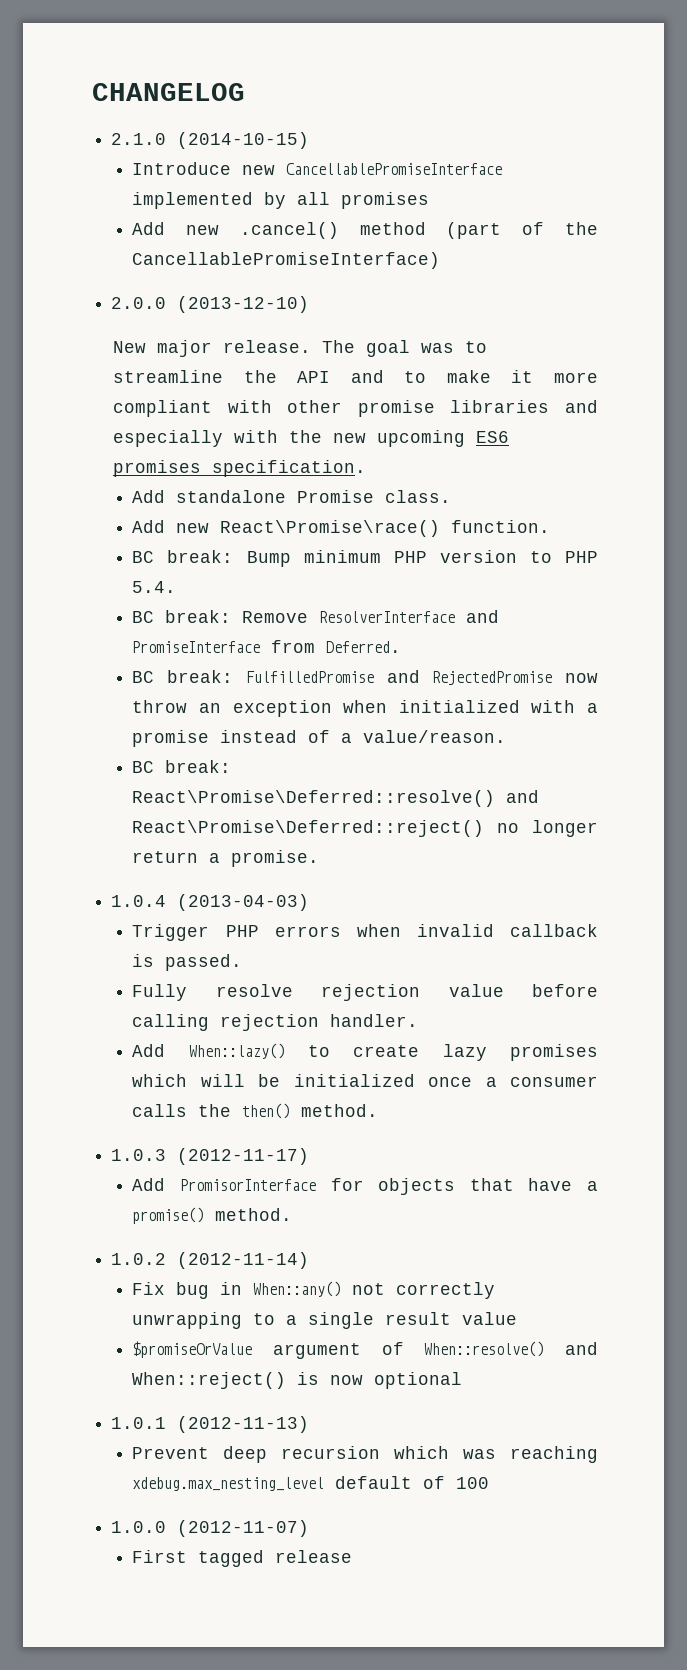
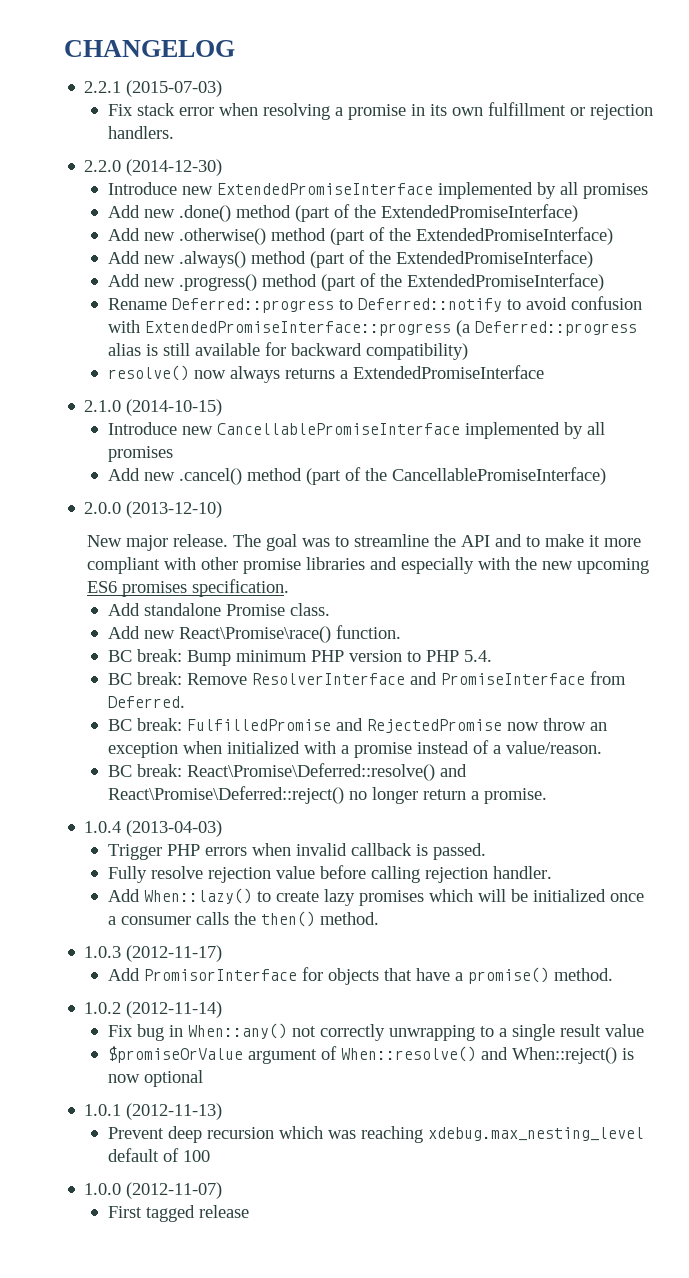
(245, 92) none -> [84,80,223,97] [107,102,653,120] [107,126,174,139] [84,159,223,176] [107,182,648,199] [107,204,578,222] [107,227,613,245] [107,250,593,268] [107,273,604,291] [107,296,642,313] [107,320,637,337] [107,342,468,360] [107,365,544,383] // 2.2.1 (2015-07-03) // Fix stack error when resolving a promise in its own fulfillment or rejection handlers. // 2.2.0 (2014-12-30) // Introduce new ExtendedPromiseInterface implemented by all promises // Add new .done() method (part of the ExtendedPromiseInterface) // Add new .otherwise() method (part of the ExtendedPromiseInterface) // Add new .always() method (part of the ExtendedPromiseInterface) // Add new .progress() method (part of the ExtendedPromiseInterface) // Rename Deferred::progress to Deferred::notify to avoid confusion with ExtendedPromiseInterface::progress (a Deferred::progress alias is still available for backward compatibility) // resolve() now always returns a ExtendedPromiseInterface

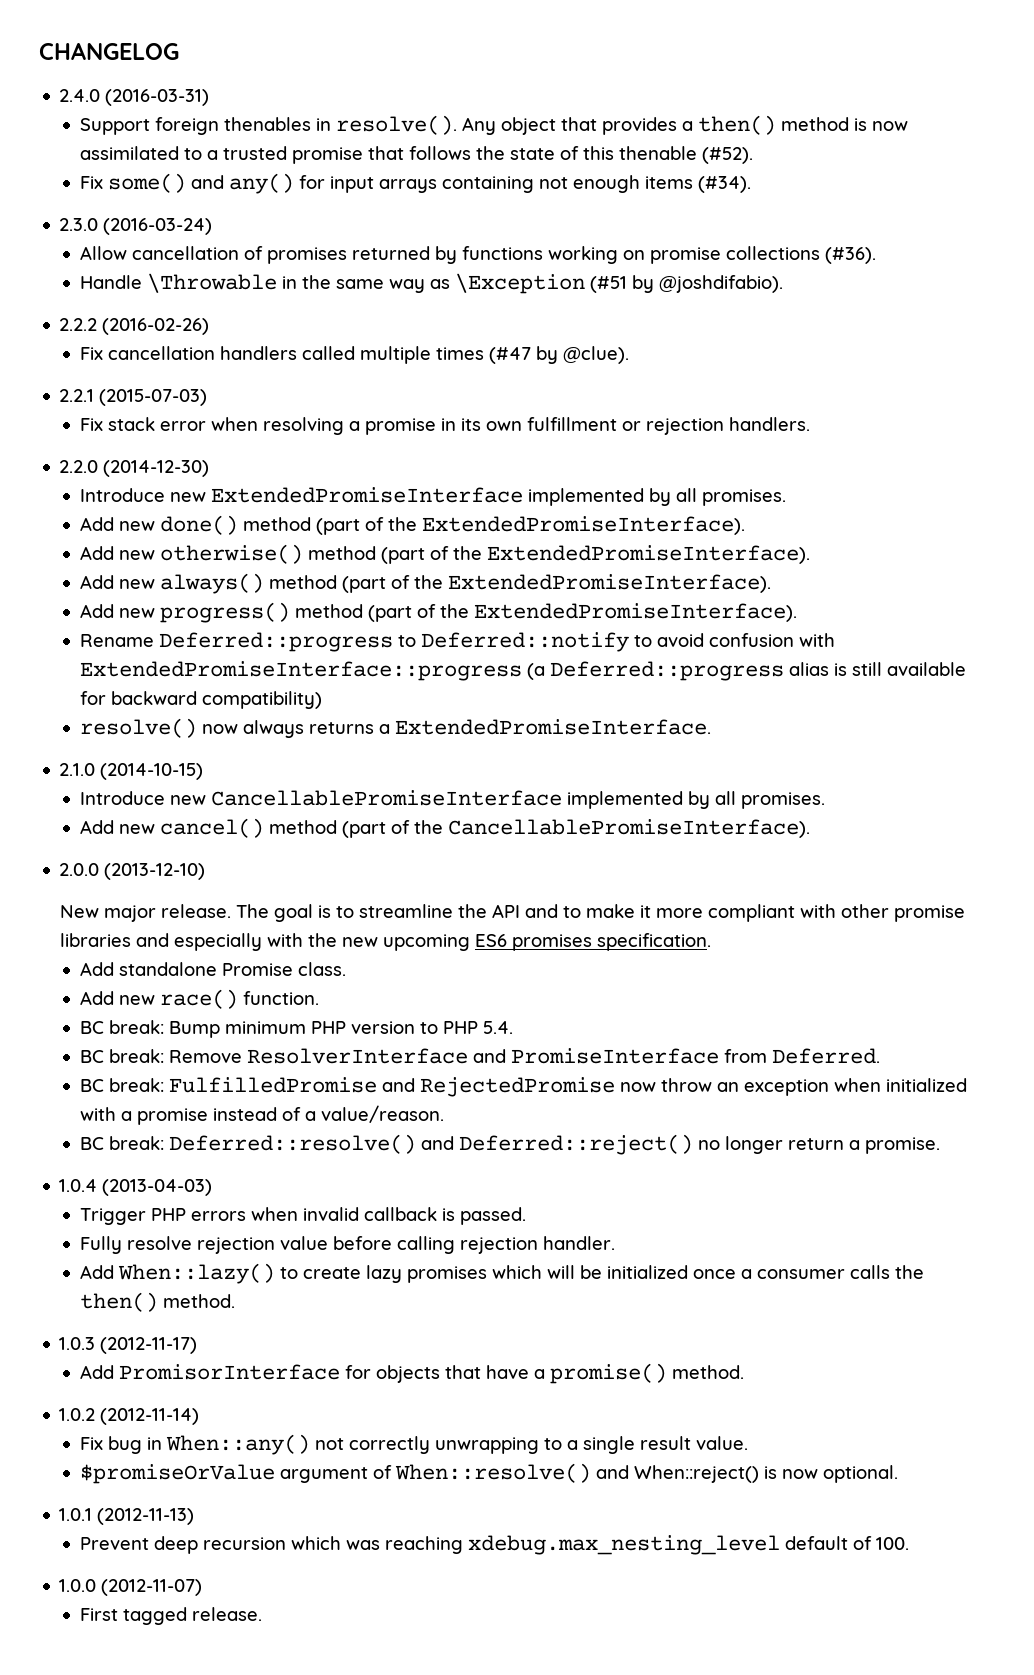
(235, 48) none -> [59,89,210,106] [80,115,909,135] [80,146,754,164] [80,173,752,194] [59,218,213,235] [80,246,877,264] [80,273,784,294] [59,318,210,335] [80,346,630,364] // 2.4.0 (2016-03-31) // Support foreign thenables in resolve(). Any object that provides a then() method is now assimilated to a trusted promise that follows the state of this thenable (#52). // Fix some() and any() for input arrays containing not enough items (#34). // 2.3.0 (2016-03-24) // Allow cancellation of promises returned by functions working on promise collections (#36). // Handle \Throwable in the same way as \Exception (#51 by @joshdifabio). // 2.2.2 (2016-02-26) // Fix cancellation handlers called multiple times (#47 by @clue).
[582,183,648,199] [107,204,578,222] [107,227,613,245] [107,250,593,268] [107,273,604,291] promises // Add new .done() method (part of the ExtendedPromiseInterface) // Add new .otherwise() method (part of the ExtendedPromiseInterface) // Add new .always() method (part of the ExtendedPromiseInterface) // Add new .progress() method (part of the ExtendedPromiseInterface) -> [702,489,787,506] [80,515,746,535] [80,544,811,564] [80,573,772,594] [80,602,798,623] promises. // Add new done() method (part of the ExtendedPromiseInterface). // Add new otherwise() method (part of the ExtendedPromiseInterface). // Add new always() method (part of the ExtendedPromiseInterface). // Add new progress() method (part of the ExtendedPromiseInterface).
[352,365,544,379] ExtendedPromiseInterface -> [395,719,712,735] ExtendedPromiseInterface.
[107,446,173,462] [107,467,606,485] promises // Add new .cancel() method (part of the CancellablePromiseInterface) -> [741,792,826,809] [80,818,811,838] promises. // Add new cancel() method (part of the CancellablePromiseInterface).
[302,538,331,547] was -> [317,905,331,918] is
[178,626,331,643] React\Promise\race() -> [160,989,239,1009] race()
[186,763,467,781] [107,786,344,804] React\Promise\Deferred::resolve() and React\Promise\Deferred::reject() -> [169,1134,694,1155] Deferred::resolve() and Deferred::reject()
[604,1024,644,1037] value -> [696,1436,749,1450] value.
[143,1070,203,1087] optional -> [823,1465,899,1483] optional.
[182,1150,210,1162] 100 -> [876,1537,910,1550] 100.
[198,1205,249,1218] release -> [192,1607,263,1621] release.

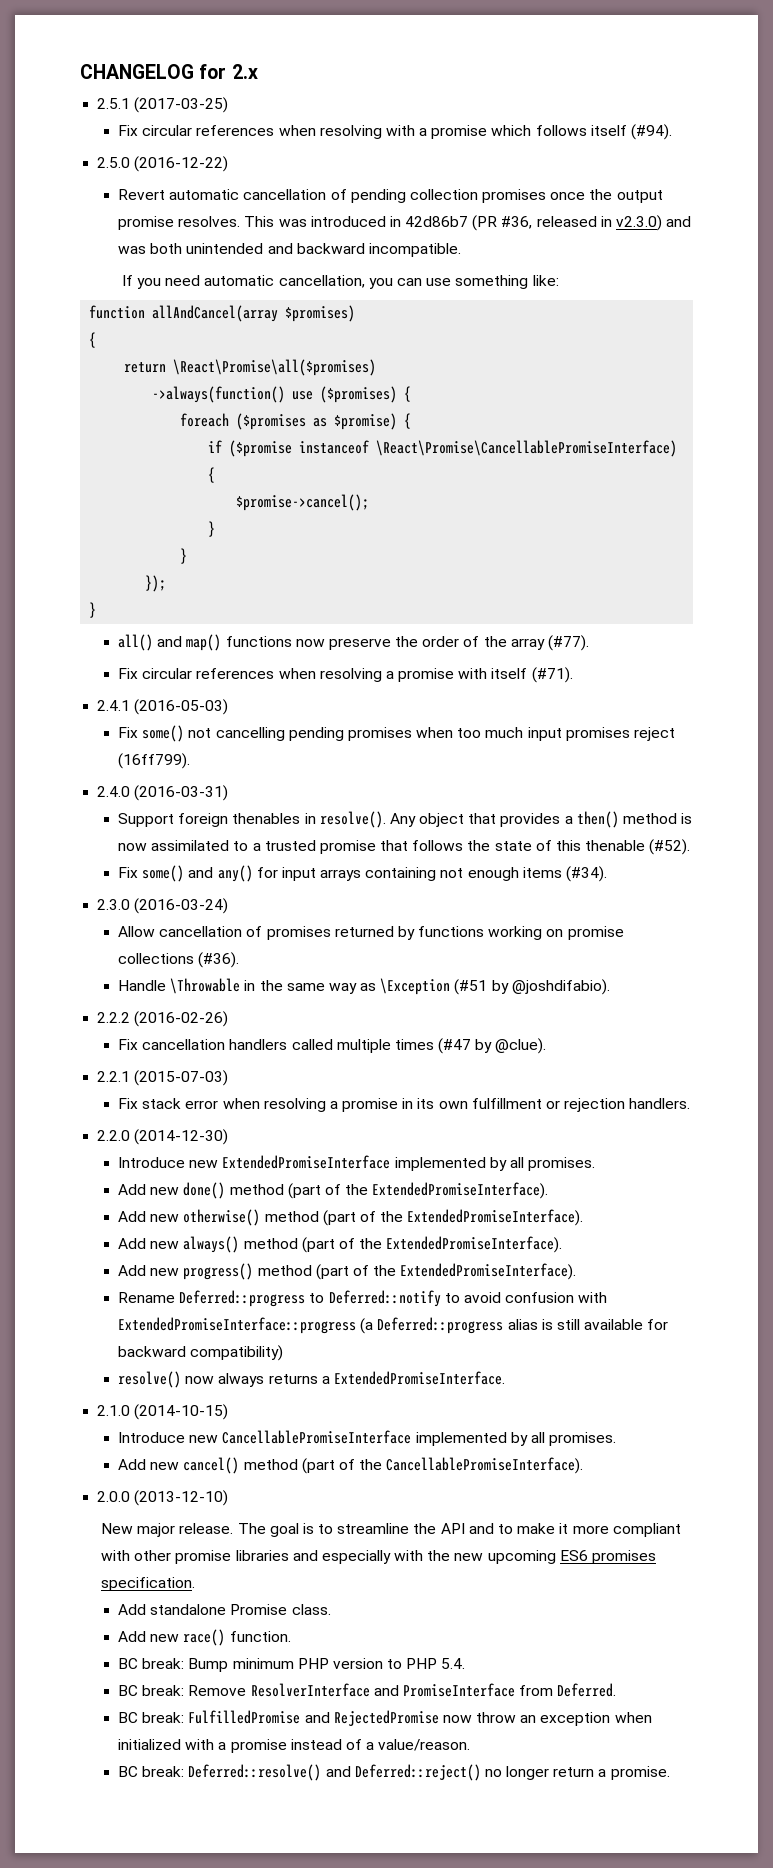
(179, 51) none -> [199,64,258,79] [97,97,229,113] [117,124,673,140] [97,156,229,172] [117,189,663,203] [117,215,692,231] [117,243,461,257] [121,275,559,289] [89,305,356,322] [89,332,97,348] [124,359,377,376] [152,386,412,403] [180,413,412,430] [208,440,678,457] [208,467,216,483] [236,494,370,511] [208,521,216,537] [180,548,188,564] [145,575,167,592] [89,602,97,618] [117,634,590,651] [117,667,573,683] [97,699,229,715] [117,725,676,742] [117,753,190,769] for 2.x // 2.5.1 (2017-03-25) // Fix circular references when resolving with a promise which follows itself (#94). // 2.5.0 (2016-12-22) // Revert automatic cancellation of pending collection promises once the output promise resolves. This was introduced in 42d86b7 (PR #36, released in v2.3.0) and was both unintended and backward incompatible. // If you need automatic cancellation, you can use something like: // function allAndCancel(array $promises) // { // return \React\Promise\all($promises) // ->always(function() use ($promises) { // foreach ($promises as $promise) { // if ($promise instanceof \React\Promise\CancellablePromiseInterface) { // $promise->cancel(); // } // } // }); // } // all() and map() functions now preserve the order of the array (#77). // Fix circular references when resolving a promise with itself (#71). // 2.4.1 (2016-05-03) // Fix some() not cancelling pending promises when too much input promises reject (16ff799).
[59,1179,213,1196] [80,1207,527,1225] [80,1236,616,1254] [80,1263,925,1284] [80,1292,236,1312] [59,1337,198,1354] [80,1363,745,1384] [59,1408,200,1425] [80,1434,749,1455] [80,1463,899,1484] [59,1508,195,1525] [80,1535,910,1555] [59,1579,203,1596] [80,1607,263,1625] // 1.0.4 (2013-04-03) // Trigger PHP errors when invalid callback is passed. // Fully resolve rejection value before calling rejection handler. // Add When::lazy() to create lazy promises which will be initialized once a consumer calls the then() method. // 1.0.3 (2012-11-17) // Add PromisorInterface for objects that have a promise() method. // 1.0.2 (2012-11-14) // Fix bug in When::any() not correctly unwrapping to a single result value. // $promiseOrValue argument of When::resolve() and When::reject() is now optional. // 1.0.1 (2012-11-13) // Prevent deep recursion which was reaching xdebug.max_nesting_level default of 100. // 1.0.0 (2012-11-07) // First tagged release. -> (670, 1773) none

